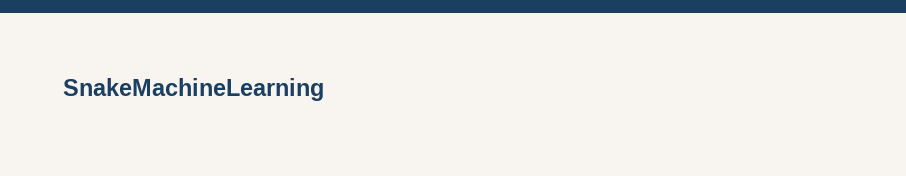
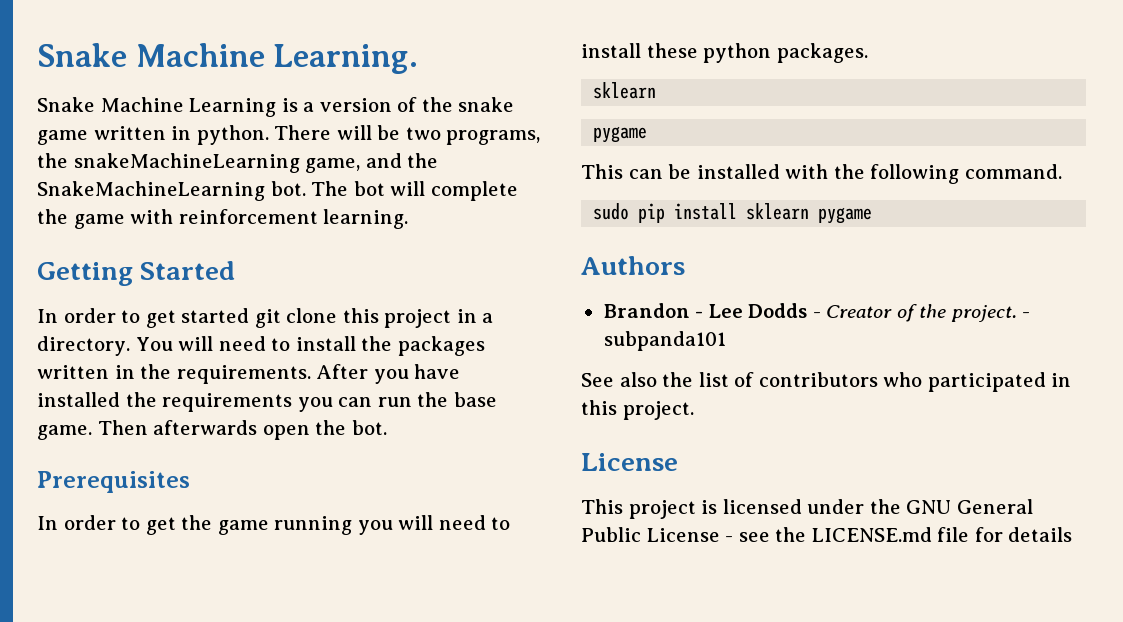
[63,78,324,101] SnakeMachineLearning -> [37,43,419,74] [37,97,515,117] [37,125,541,145] [37,153,439,173] [37,181,518,201] [37,209,409,229] [37,261,236,286] [37,308,494,328] [37,336,485,356] [37,364,461,384] [37,392,497,412] [37,420,387,440] [37,471,190,493] [37,515,511,535] [581,43,868,63] [593,82,657,99] [593,126,648,143] [581,164,1062,184] [593,203,873,224] [581,256,685,275] [603,303,1031,322] [603,331,726,351] [581,372,1072,392] [581,400,694,420] [581,453,678,471] [581,499,1033,519] [581,527,1073,542] Snake Machine Learning. // Snake Machine Learning is a version of the snake game written in python. There will be two programs, the snakeMachineLearning game, and the SnakeMachineLearning bot. The bot will complete the game with reinforcement learning. // Getting Started // In order to get started git clone this project in a directory. You will need to install the packages written in the requirements. After you have installed the requirements you can run the base game. Then afterwards open the bot. // Prerequisites // In order to get the game running you will need to install these python packages. // sklearn // pygame // This can be installed with the following command. // sudo pip install sklearn pygame // Authors // Brandon - Lee Dodds - Creator of the project. - subpanda101 // See also the list of contributors who participated in this project. // License // This project is licensed under the GNU General Public License - see the LICENSE.md file for details

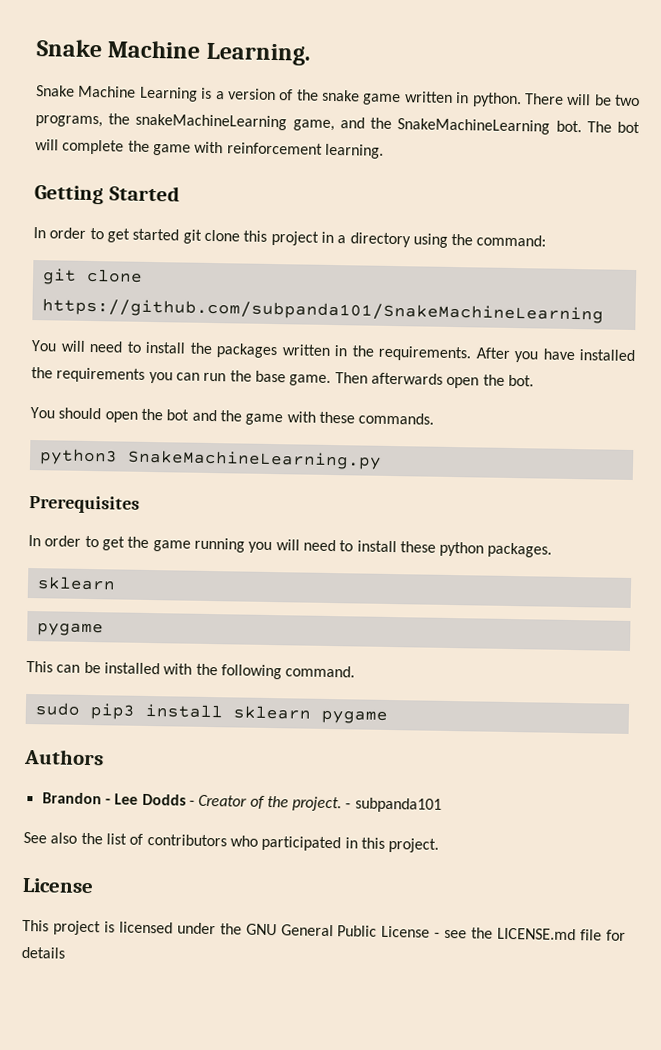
[37,336,130,356] directory. -> [349,232,547,248] [41,268,143,285] [41,298,604,324] directory using the command: // git clone https://github.com/subpanda101/SnakeMachineLearning //
(387, 427) none -> [30,407,435,426] [38,448,382,470] // You should open the bot and the game with these commands. // python3 SnakeMachineLearning.py
[638,203,666,223] pip -> [89,703,136,720] pip3

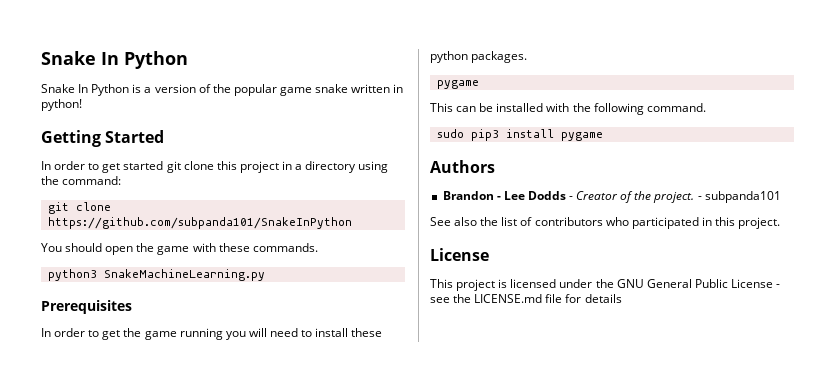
[36,39,311,66] [36,85,198,102] Snake Machine Learning. // Snake Machine Learning -> [41,51,188,69] [41,84,130,96] Snake In Python // Snake In Python
[322,89,640,108] [35,113,640,135] [35,139,384,159] snake game written in python. There will be two programs, the snakeMachineLearning game, and the SnakeMachineLearning bot. The bot will complete the game with reinforcement learning. -> [233,84,404,96] [41,99,82,111] popular game snake written in python!
[41,298,604,324] [31,340,635,363] [31,367,534,389] https://github.com/subpanda101/SnakeMachineLearning // You will need to install the packages written in the requirements. After you have installed the requirements you can run the base game. Then afterwards open the bot. -> [47,217,352,229] https://github.com/subpanda101/SnakeInPython
[166,409,242,422] bot and the -> (155, 247) none
[36,576,116,591] // sklearn -> (528, 57) none
[232,705,311,720] sklearn -> (554, 133) none

